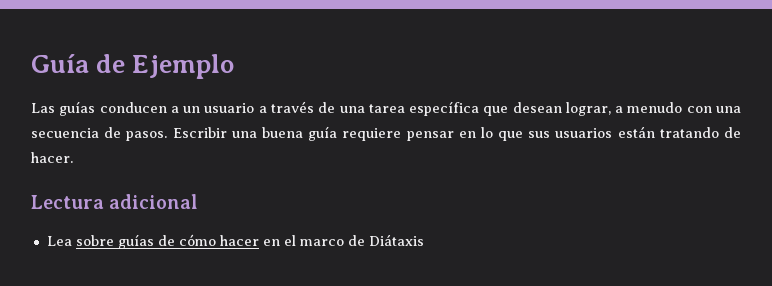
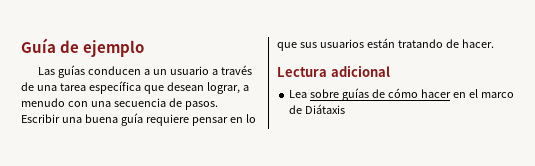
[132,54,235,79] Ejemplo -> [83,40,145,57] ejemplo

